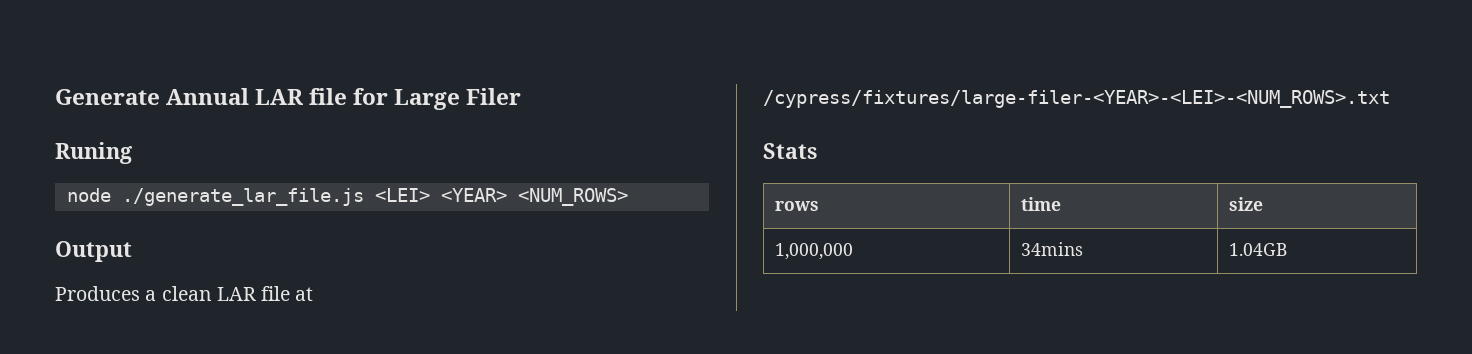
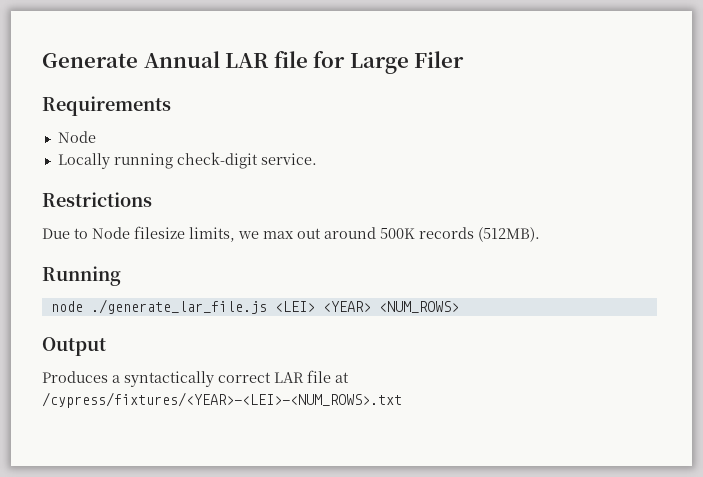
[55,142,132,164] Runing -> [42,96,171,116] [57,131,96,143] [57,152,317,169] [42,192,152,207] [42,226,540,242] [42,266,121,286] Requirements // Node // Locally running check-digit service. // Restrictions // Due to Node filesize limits, we max out around 500K records (512MB). // Running
[161,286,212,301] clean -> [124,371,271,387] syntactically correct
[763,90,1390,108] [763,143,817,159] [774,201,819,211] [1020,197,1061,211] [1228,197,1263,211] [774,243,853,260] [1020,242,1083,256] [1228,243,1287,256] /cypress/fixtures/large-filer-<YEAR>-<LEI>-<NUM_ROWS>.txt // Stats // rows | time | size // 1,000,000 | 34mins | 1.04GB -> [42,392,402,408] /cypress/fixtures/<YEAR>-<LEI>-<NUM_ROWS>.txt

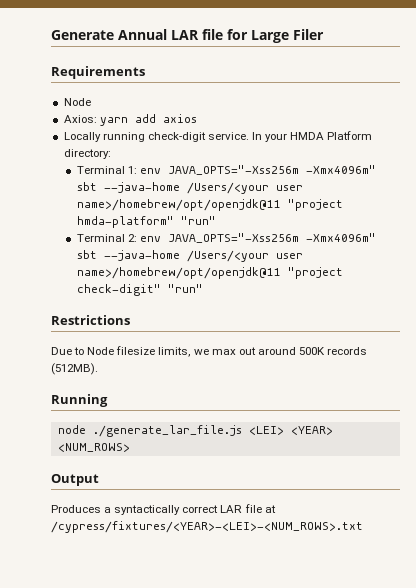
(96, 137) none -> [63,114,197,126] // Axios: yarn add axios
(317, 159) none -> [252,131,373,142] [63,149,111,159] [76,165,376,175] [76,182,303,194] [76,199,343,211] [76,216,216,228] [76,233,376,243] [76,250,303,262] [76,267,343,279] [76,284,203,296] In your HMDA Platform directory: // Terminal 1: env JAVA_OPTS="-Xss256m -Xmx4096m" sbt --java-home /Users/<your user name>/homebrew/opt/openjdk@11 "project hmda-platform" "run" // Terminal 2: env JAVA_OPTS="-Xss256m -Xmx4096m" sbt --java-home /Users/<your user name>/homebrew/opt/openjdk@11 "project check-digit" "run"

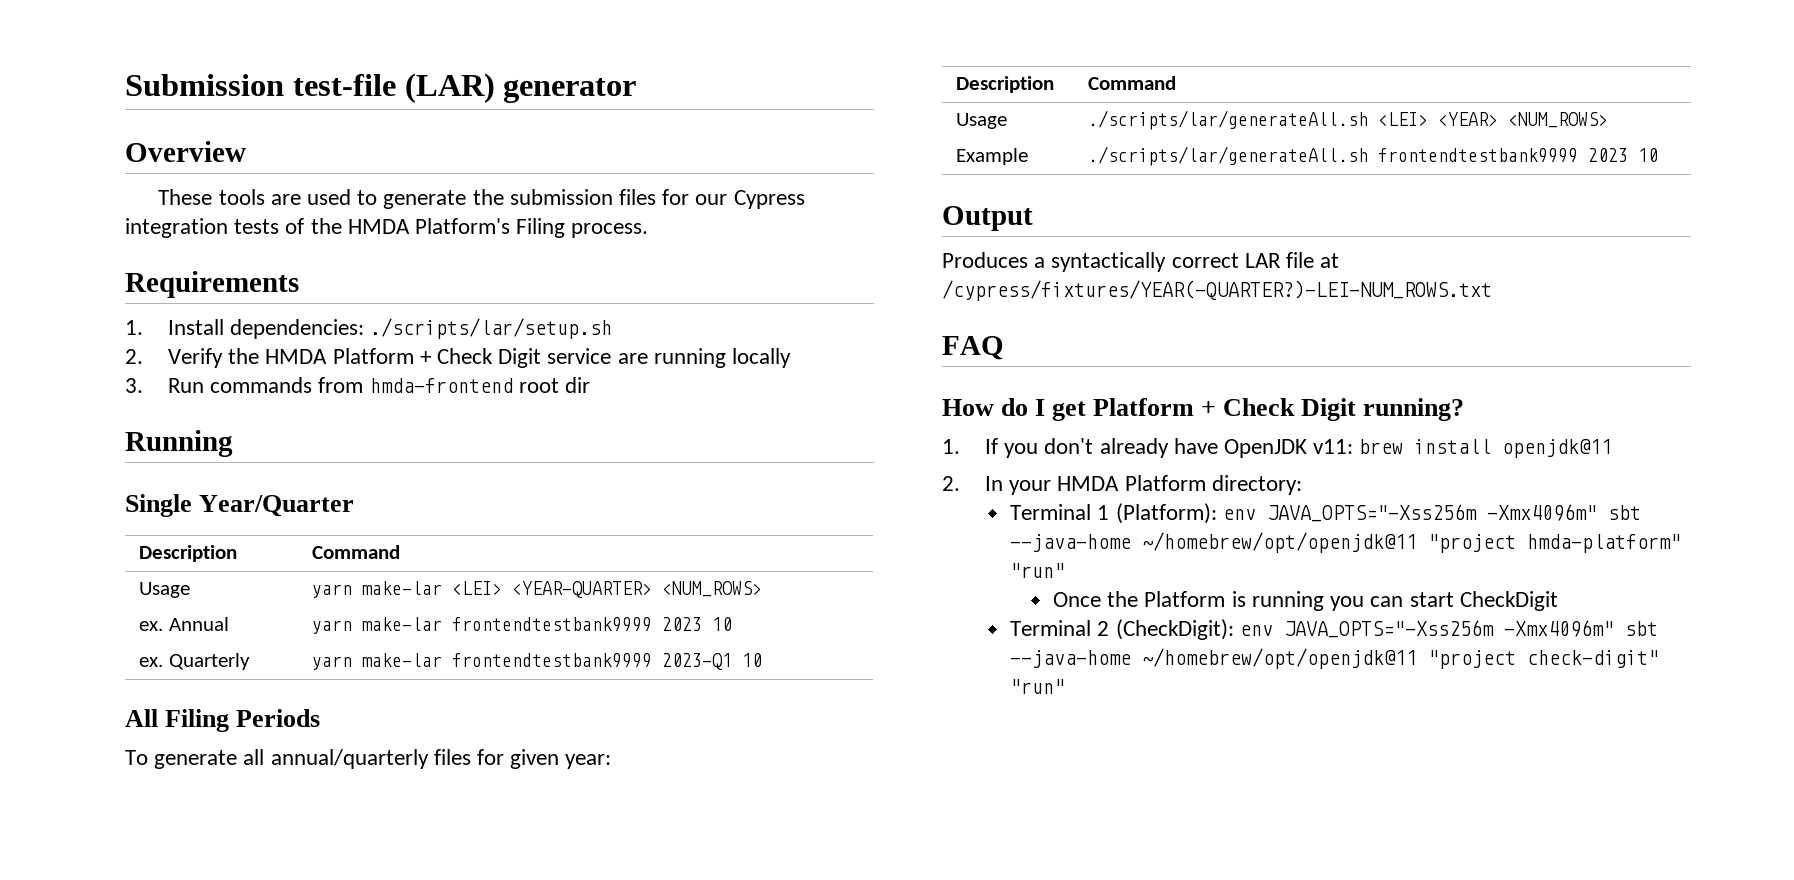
[51,29,324,43] [51,66,145,79] [63,98,91,106] [63,114,197,126] [63,131,373,142] [63,149,111,159] [76,165,376,175] [76,182,303,194] [76,199,343,211] [76,216,216,228] [76,233,376,243] [76,250,303,262] [76,267,343,279] [76,284,203,296] [51,315,130,325] [51,346,368,357] [51,363,98,375] [51,394,108,407] [57,425,333,437] [57,443,130,452] Generate Annual LAR file for Large Filer // Requirements // Node // Axios: yarn add axios // Locally running check-digit service. In your HMDA Platform directory: // Terminal 1: env JAVA_OPTS="-Xss256m -Xmx4096m" sbt --java-home /Users/<your user name>/homebrew/opt/openjdk@11 "project hmda-platform" "run" // Terminal 2: env JAVA_OPTS="-Xss256m -Xmx4096m" sbt --java-home /Users/<your user name>/homebrew/opt/openjdk@11 "project check-digit" "run" // Restrictions // Due to Node filesize limits, we max out around 500K records (512MB). // Running // node ./generate_lar_file.js <LEI> <YEAR> <NUM_ROWS> -> [125,73,637,103] [125,141,246,162] [158,189,805,209] [125,218,649,238] [125,271,299,298] [125,318,613,339] [125,348,791,368] [125,377,590,393] [125,430,233,457] [125,494,355,517] [139,545,238,562] [312,545,401,559] [139,582,191,598] [312,581,763,598] [139,617,229,631] [312,617,733,634] [139,653,250,670] [312,653,763,670] [125,709,321,732] [125,749,612,769] [956,76,1055,93] [1088,76,1177,90] [956,113,1008,129] [1088,110,1609,130] [956,148,1029,165] [1088,146,1659,166] Submission test-file (LAR) generator // Overview // These tools are used to generate the submission files for our Cypress integration tests of the HMDA Platform's Filing process. // Requirements // 1. Install dependencies: ./scripts/lar/setup.sh // 2. Verify the HMDA Platform + Check Digit service are running locally // 3. Run commands from hmda-frontend root dir // Running // Single Year/Quarter // Description | Command // Usage | yarn make-lar <LEI> <YEAR-QUARTER> <NUM_ROWS> // ex. Annual | yarn make-lar frontendtestbank9999 2023 10 // ex. Quarterly | yarn make-lar frontendtestbank9999 2023-Q1 10 // All Filing Periods // To generate all annual/quarterly files for given year: // Description | Command // Usage | ./scripts/lar/generateAll.sh <LEI> <YEAR> <NUM_ROWS> // Example | ./scripts/lar/generateAll.sh frontendtestbank9999 2023 10
[51,521,363,533] /cypress/fixtures/<YEAR>-<LEI>-<NUM_ROWS>.txt -> [942,280,1492,301] [942,336,1004,360] [942,398,1465,421] [942,438,1613,458] [942,475,1302,495] [1010,503,1641,524] [1010,532,1682,553] [1010,563,1066,578] [1053,591,1558,611] [1010,619,1658,640] [1010,648,1660,669] [1010,679,1066,694] /cypress/fixtures/YEAR(-QUARTER?)-LEI-NUM_ROWS.txt // FAQ // How do I get Platform + Check Digit running? // 1. If you don't already have OpenJDK v11: brew install openjdk@11 // 2. In your HMDA Platform directory: // Terminal 1 (Platform): env JAVA_OPTS="-Xss256m -Xmx4096m" sbt --java-home ~/homebrew/opt/openjdk@11 "project hmda-platform" "run" // Once the Platform is running you can start CheckDigit // Terminal 2 (CheckDigit): env JAVA_OPTS="-Xss256m -Xmx4096m" sbt --java-home ~/homebrew/opt/openjdk@11 "project check-digit" "run"

